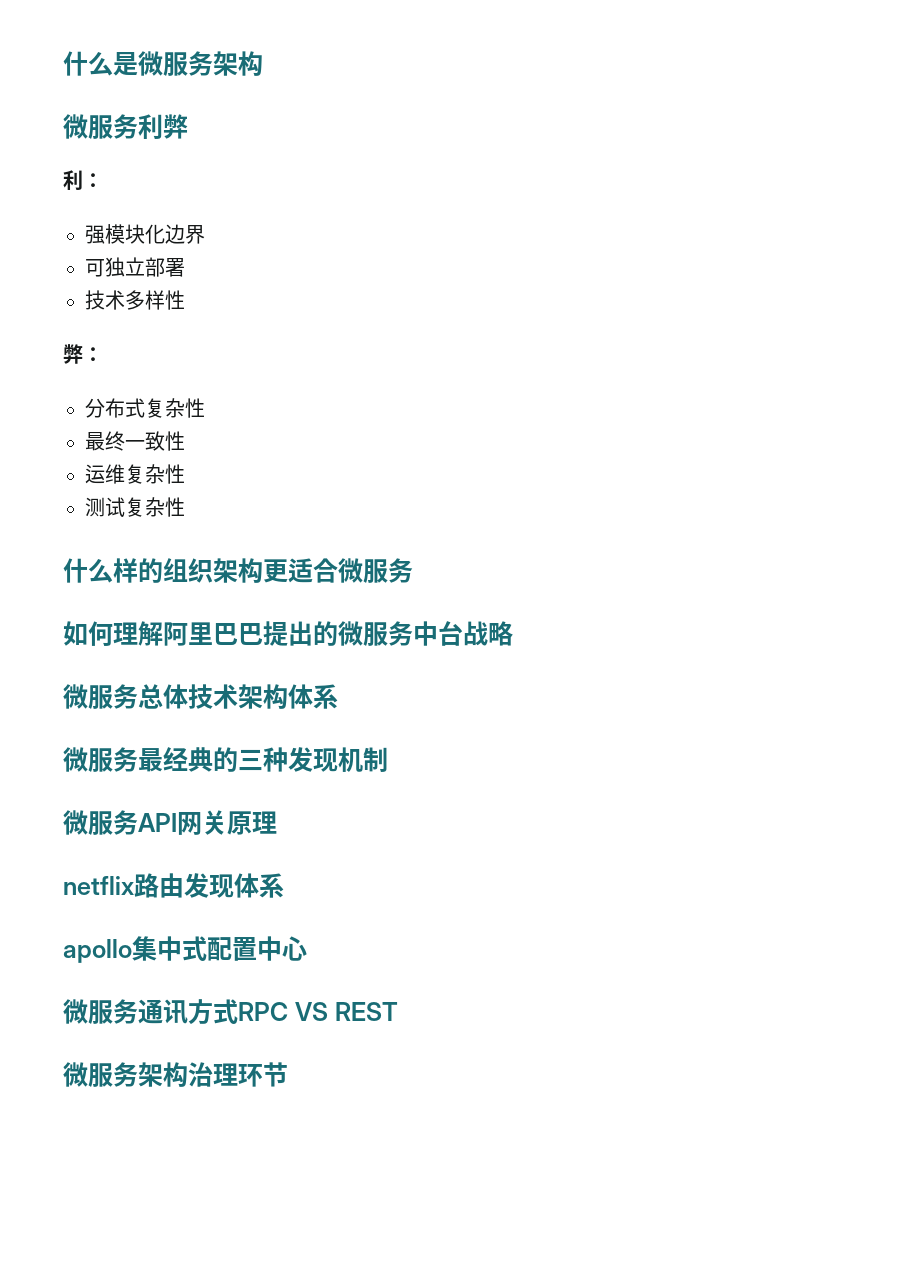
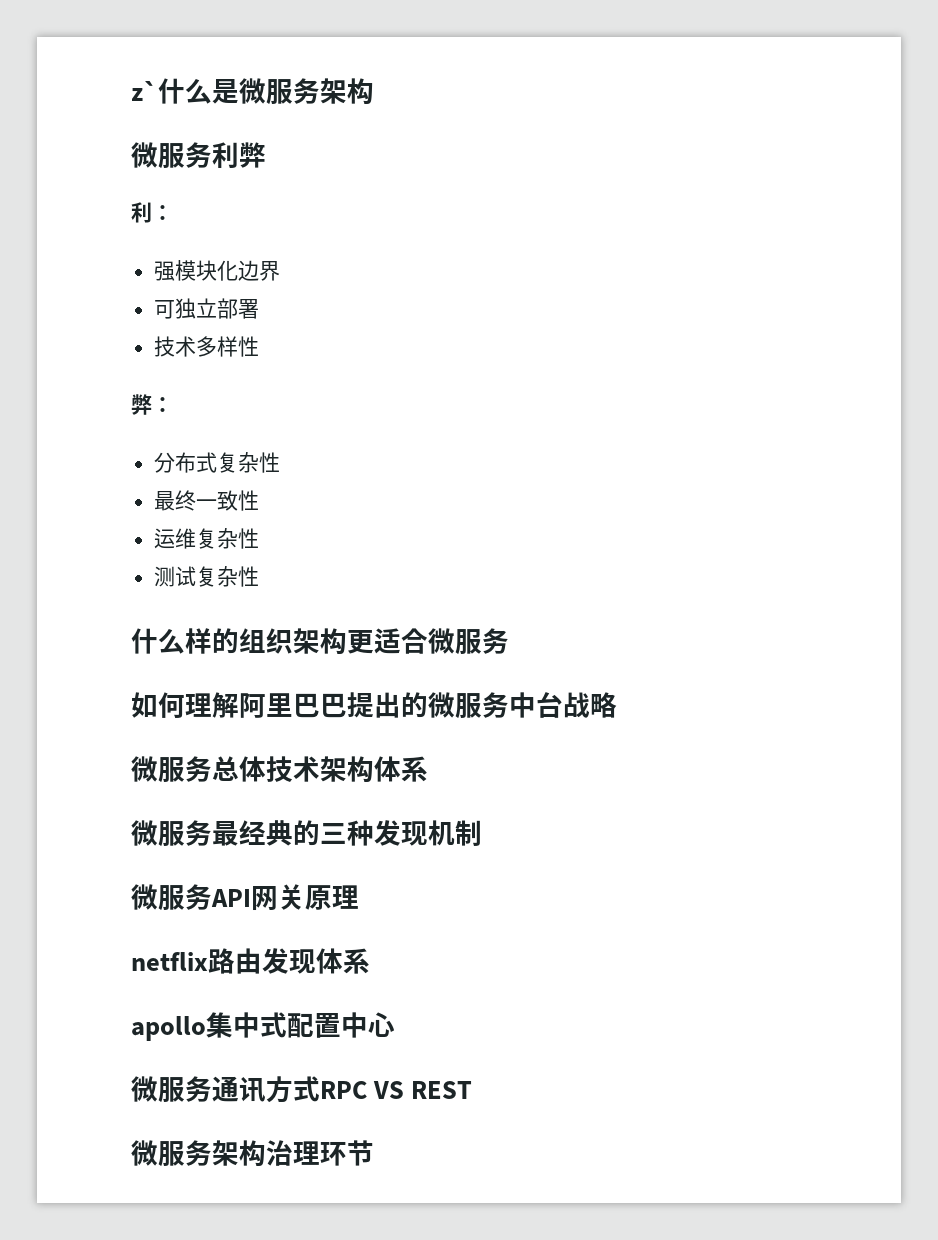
(63, 63) none -> [131,81,158,101] z`

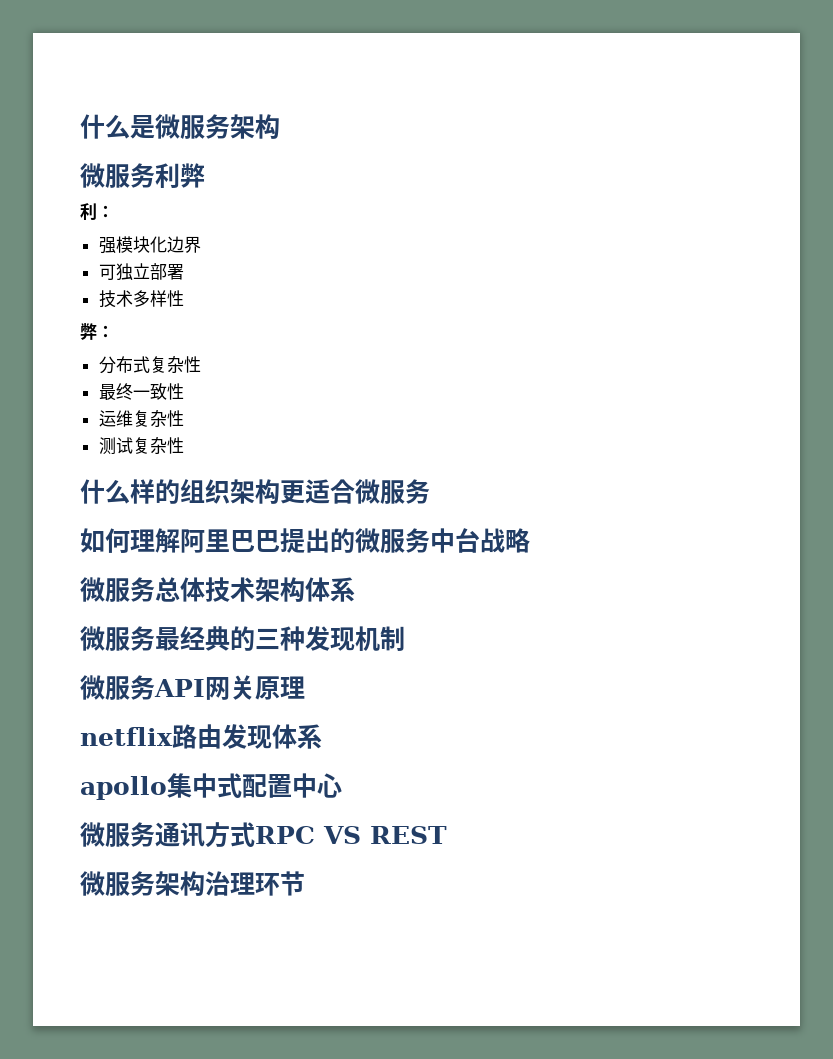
[131,81,158,101] z` -> (80, 126) none

